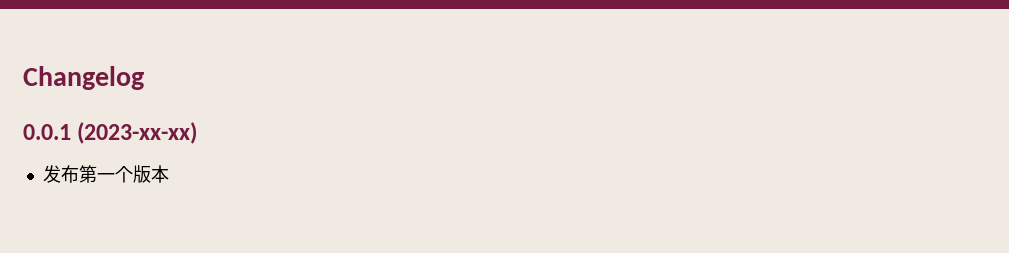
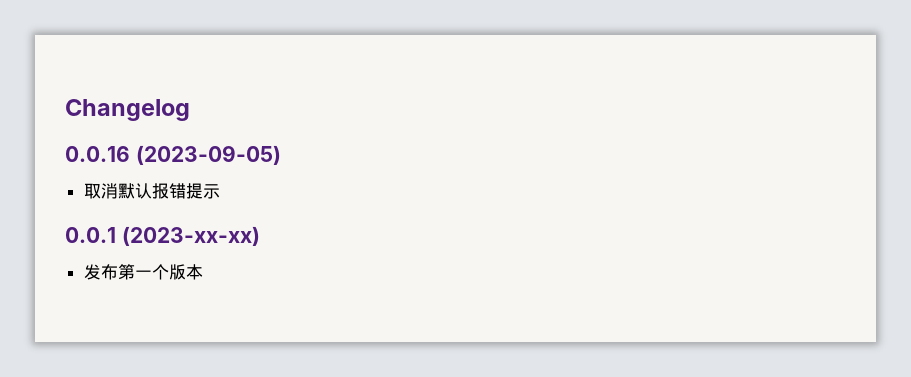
(144, 78) none -> [65,145,281,165] [83,183,220,199] // 0.0.16 (2023-09-05) // 取消默认报错提示

